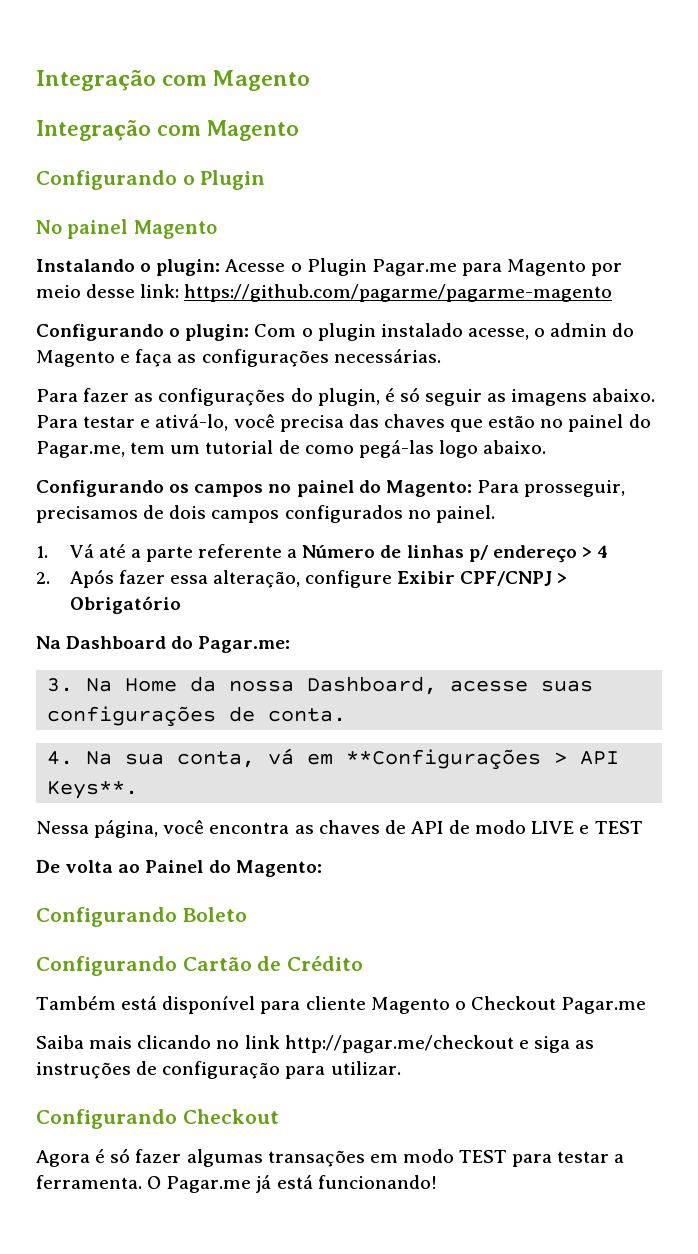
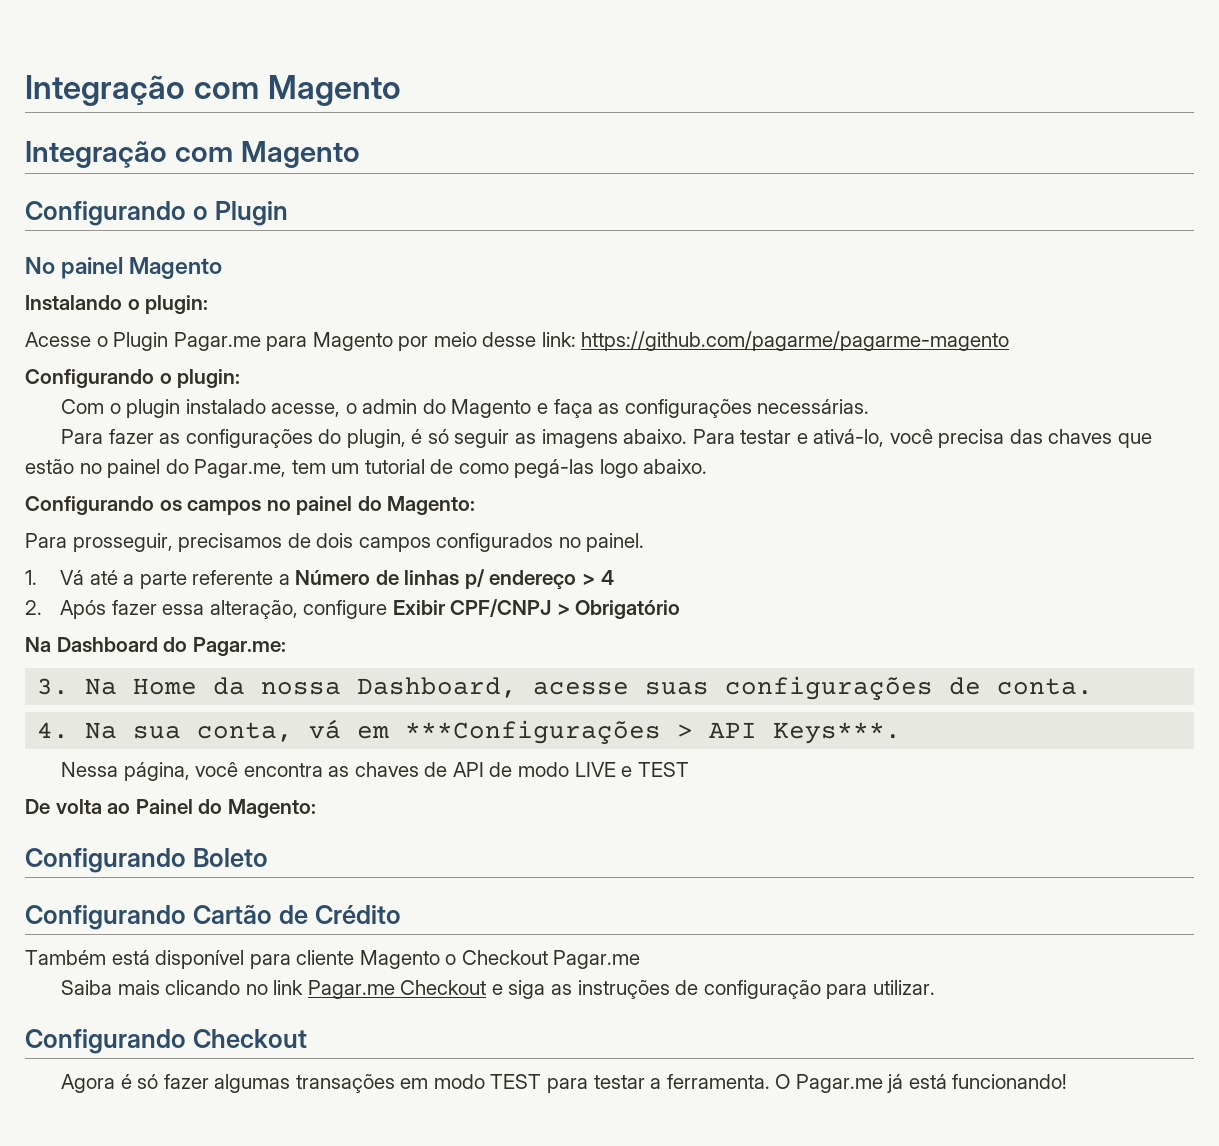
(221, 267) none -> (209, 304) //
(250, 332) none -> (241, 378) //
(472, 488) none -> (476, 505) //
[346,749,542,770] **Configurações -> [405,720,662,744] ***Configurações
[47,780,139,799] Keys**. -> [773,722,902,744] Keys***.
[284,1035,514,1053] http://pagar.me/checkout -> [307,980,487,999] Pagar.me Checkout

